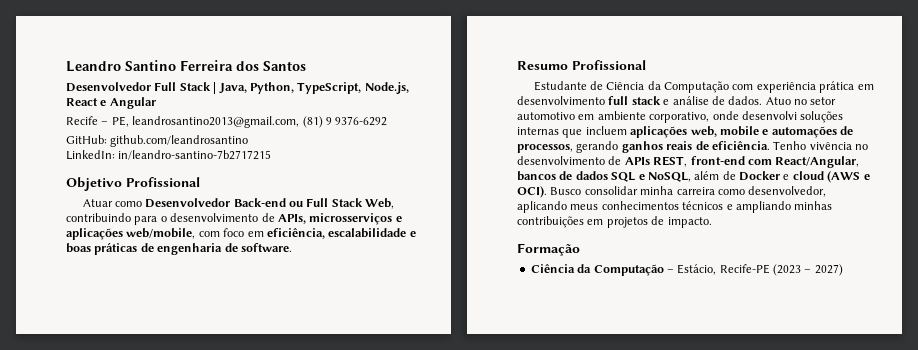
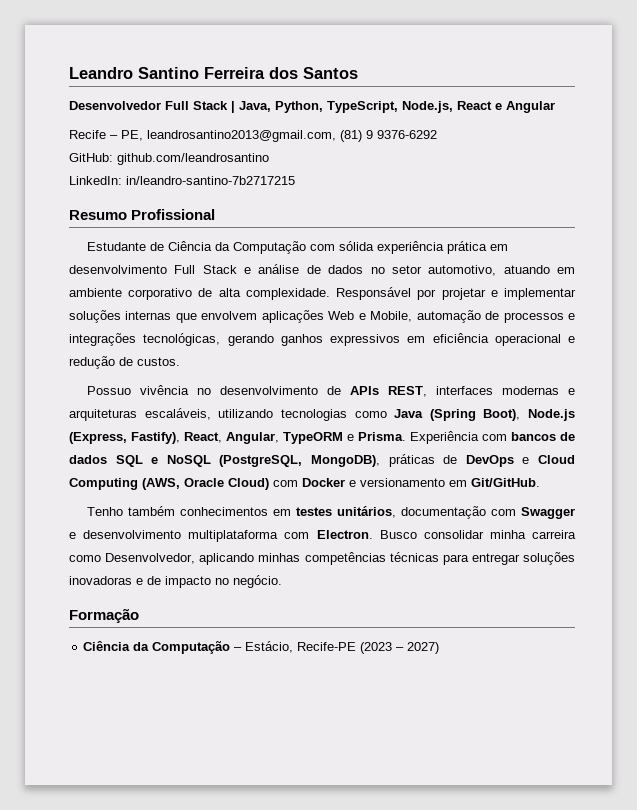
[66,177,200,191] [82,198,395,209] [66,213,402,225] [66,228,416,240] [66,243,292,255] // Objetivo Profissional // Atuar como Desenvolvedor Back-end ou Full Stack Web, contribuindo para o desenvolvimento de APIs, microsserviços e aplicações web/mobile, com foco em eficiência, escalabilidade e boas práticas de engenharia de software. -> (295, 180) none
(754, 87) none -> [338,241,374,251] sólida
[608,96,661,105] full stack -> [174,265,237,274] Full Stack
[728,96,837,105] [517,111,844,123] [517,126,853,138] [517,141,807,153] dados. Atuo no setor automotivo em ambiente corporativo, onde desenvolvi soluções internas que incluem aplicações web, mobile e automações de processos, gerando ganhos reais de eficiência. Tenho -> [328,265,575,276] [69,287,576,300] [69,310,575,323] [69,333,575,346] [69,356,180,369] [86,386,131,395] dados no setor automotivo, atuando em ambiente corporativo de alta complexidade. Responsável por projetar e implementar soluções internas que envolvem aplicações Web e Mobile, automação de processos e integrações tecnológicas, gerando ganhos expressivos em eficiência operacional e redução de custos. // Possuo
[690,156,860,168] front-end com React/Angular, -> [435,386,575,395] [69,408,575,421] [69,431,507,444] interfaces modernas e arquiteturas escaláveis, utilizando tecnologias como Java (Spring Boot), Node.js (Express, Fastify), React, Angular, TypeORM e Prisma. Experiência com
[647,171,870,183] [517,186,547,198] NoSQL, além de Docker e cloud (AWS e OCI). -> [166,454,576,467] [69,478,540,490] [86,506,575,519] [69,530,373,542] NoSQL (PostgreSQL, MongoDB), práticas de DevOps e Cloud Computing (AWS, Oracle Cloud) com Docker e versionamento em Git/GitHub. // Tenho também conhecimentos em testes unitários, documentação com Swagger e desenvolvimento multiplataforma com Electron.
[748,186,827,197] [517,201,833,213] [517,216,712,228] desenvolvedor, aplicando meus conhecimentos técnicos e ampliando minhas contribuições em projetos de impacto. -> [105,552,575,565] [69,575,282,588] Desenvolvedor, aplicando minhas competências técnicas para entregar soluções inovadoras e de impacto no negócio.

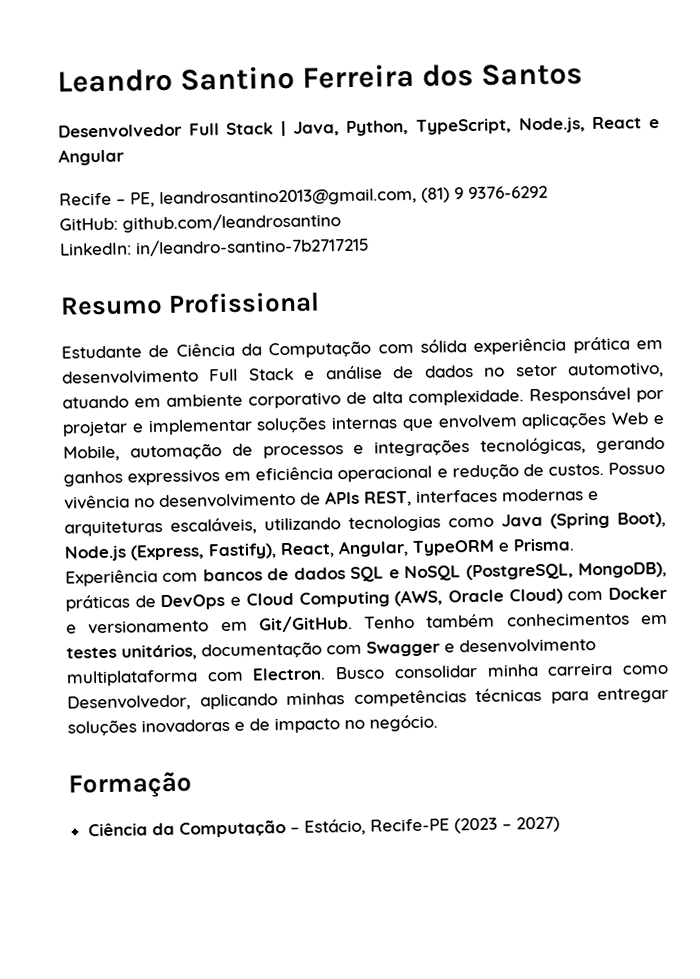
(180, 361) // -> (604, 469) none
(540, 482) // -> (353, 623) none

